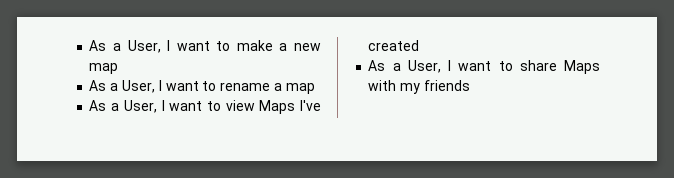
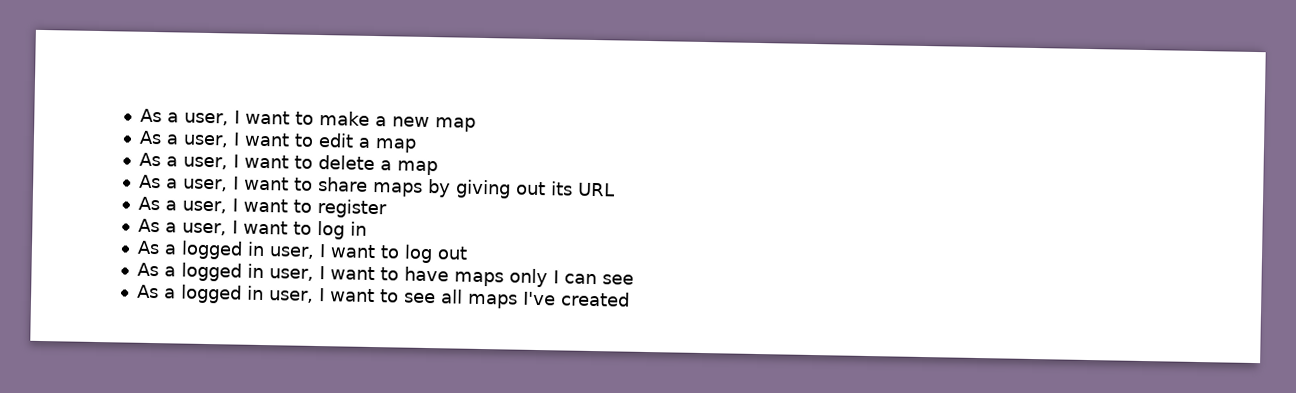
[89,40,161,53] As a User, -> [139,108,229,126] As a user,
[121,80,315,94] [89,100,321,114] [368,40,420,51] [368,60,441,73] User, I want to rename a map // As a User, I want to view Maps I've created // As a User, -> [182,132,417,153] [138,152,438,176] [138,174,228,192] user, I want to edit a map // As a user, I want to delete a map // As a user,
[564,60,600,74] [368,80,470,94] Maps with my friends -> [371,178,615,199] [137,196,387,219] [137,218,367,240] [136,240,468,264] [136,262,634,288] [136,284,630,309] maps by giving out its URL // As a user, I want to register // As a user, I want to log in // As a logged in user, I want to log out // As a logged in user, I want to have maps only I can see // As a logged in user, I want to see all maps I've created

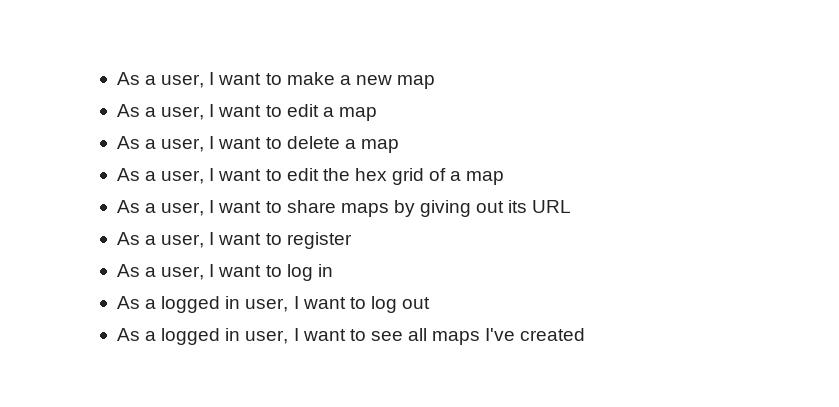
(438, 168) none -> [116,168,505,185] // As a user, I want to edit the hex grid of a map
[136,262,634,288] // As a logged in user, I want to have maps only I can see -> (431, 303) none

